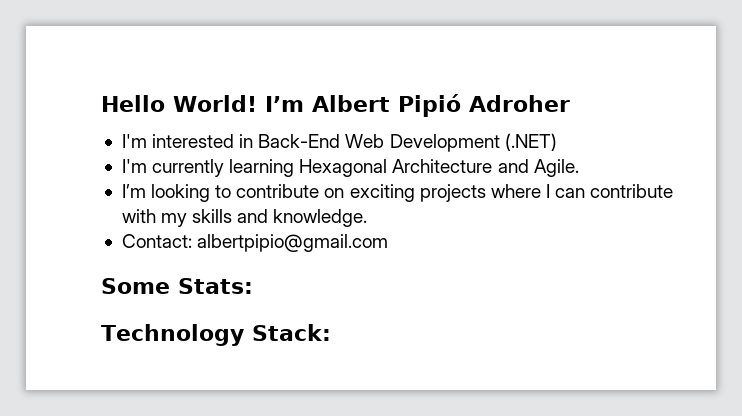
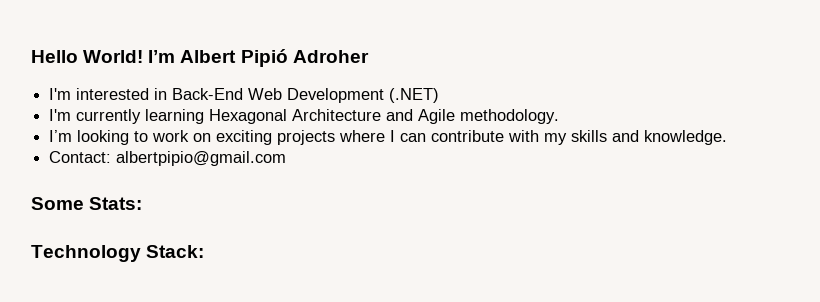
[533,159,579,177] Agile. -> [418,109,560,124] Agile methodology.
[236,184,320,198] contribute -> [152,130,190,142] work

